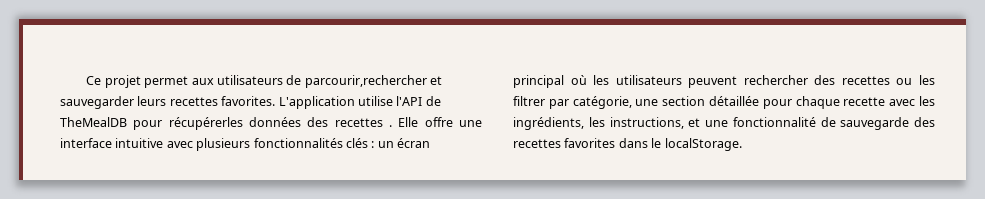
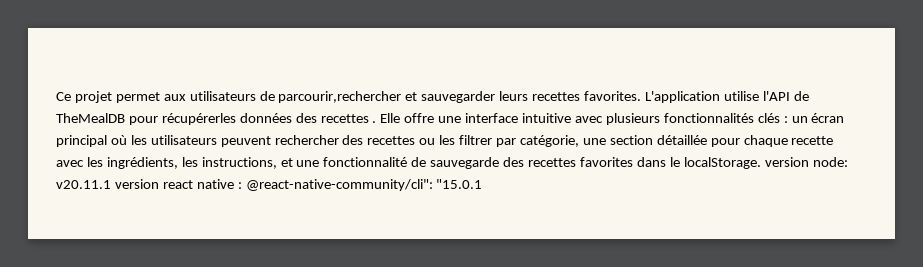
(742, 144) none -> [764,157,848,167] [56,179,483,191] version node: v20.11.1 version react native : @react-native-community/cli": "15.0.1

